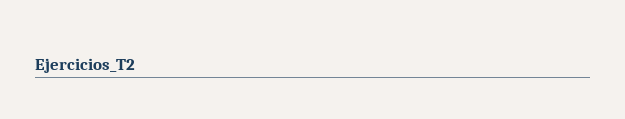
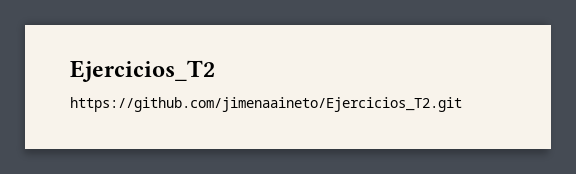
(135, 65) none -> [70,97,462,112] // https://github.com/jimenaaineto/Ejercicios_T2.git

